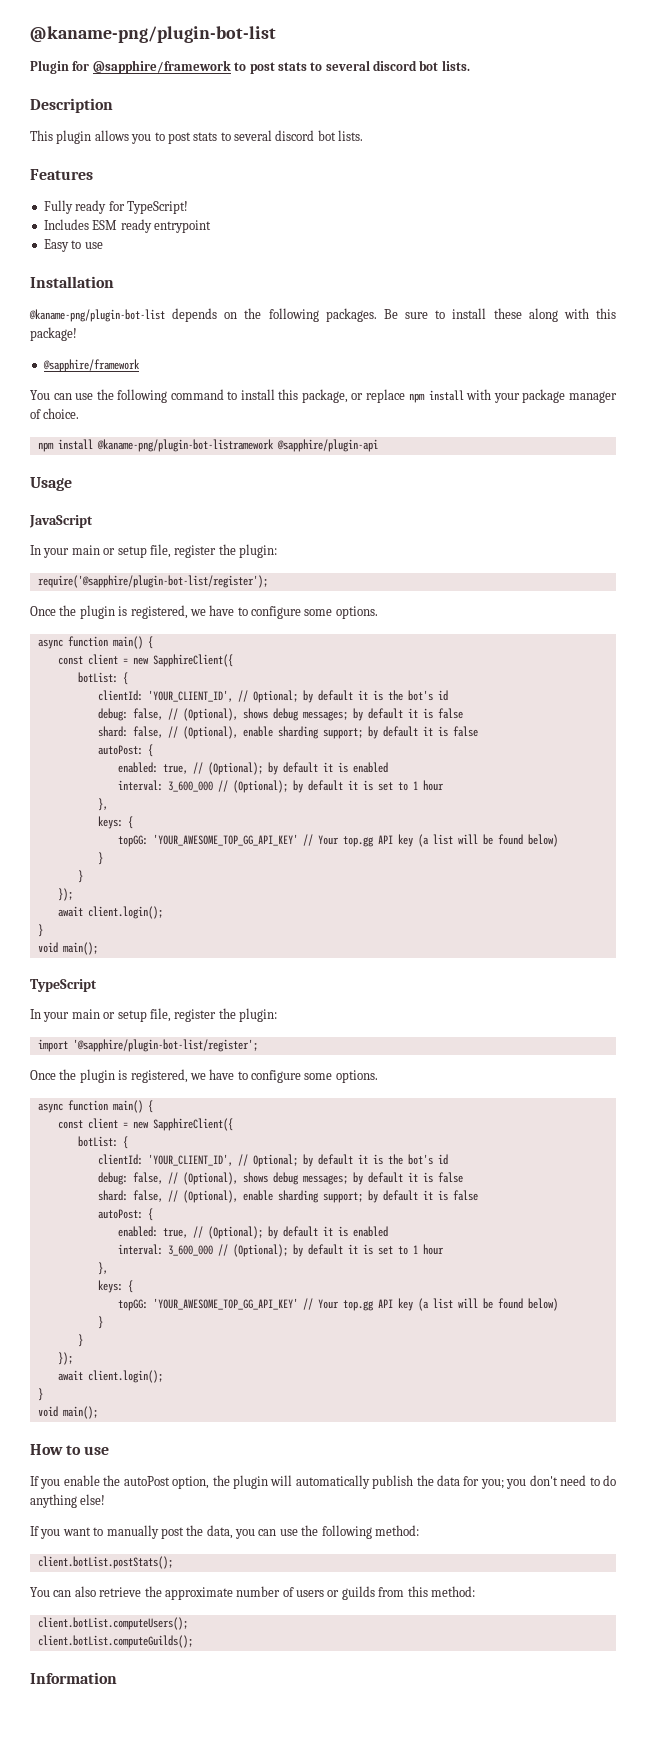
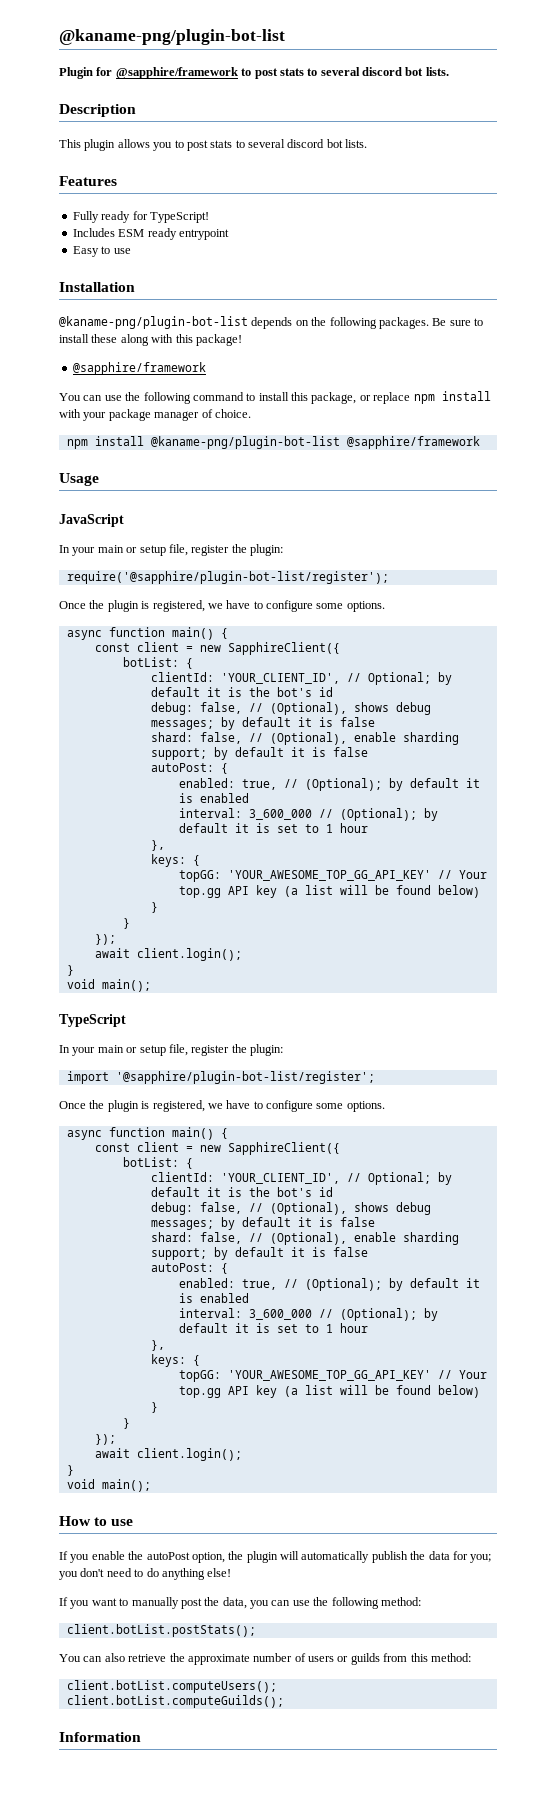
[96,439,378,452] @kaname-png/plugin-bot-listramework @sapphire/plugin-api -> [150,436,480,449] @kaname-png/plugin-bot-list @sapphire/framework

